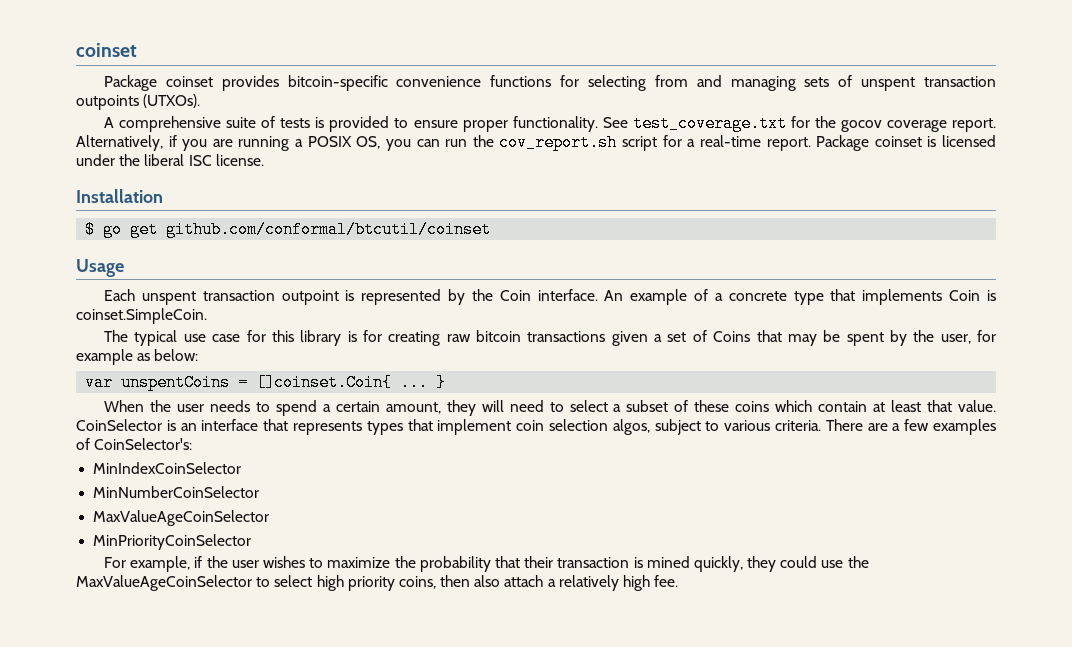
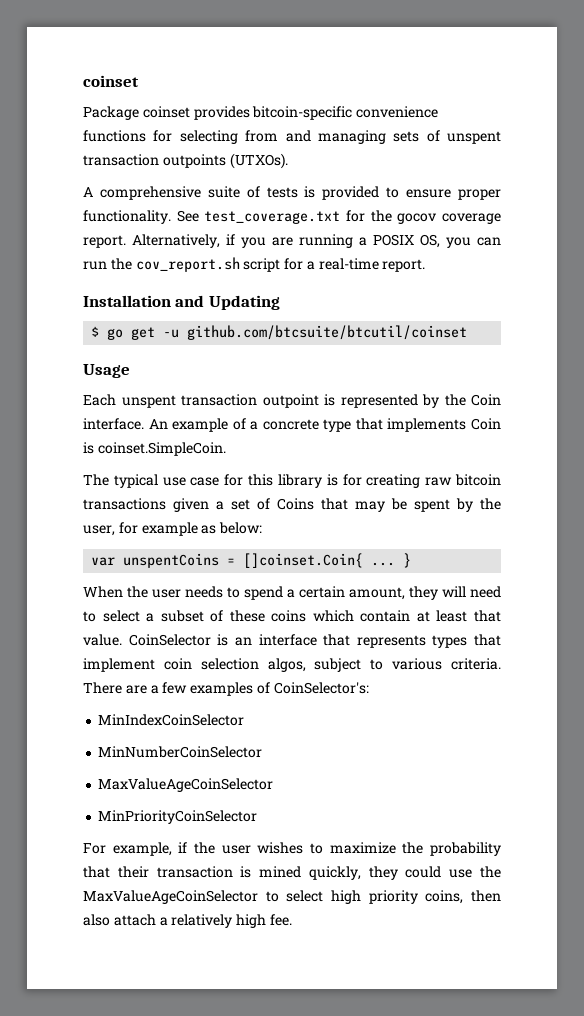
[816,135,996,151] [76,154,264,166] Package coinset is licensed under the liberal ISC license. -> (426, 265) none
(163, 196) none -> [175,295,280,310] and Updating
[166,221,492,238] github.com/conformal/btcutil/coinset -> [163,325,468,340] -u github.com/btcsuite/btcutil/coinset

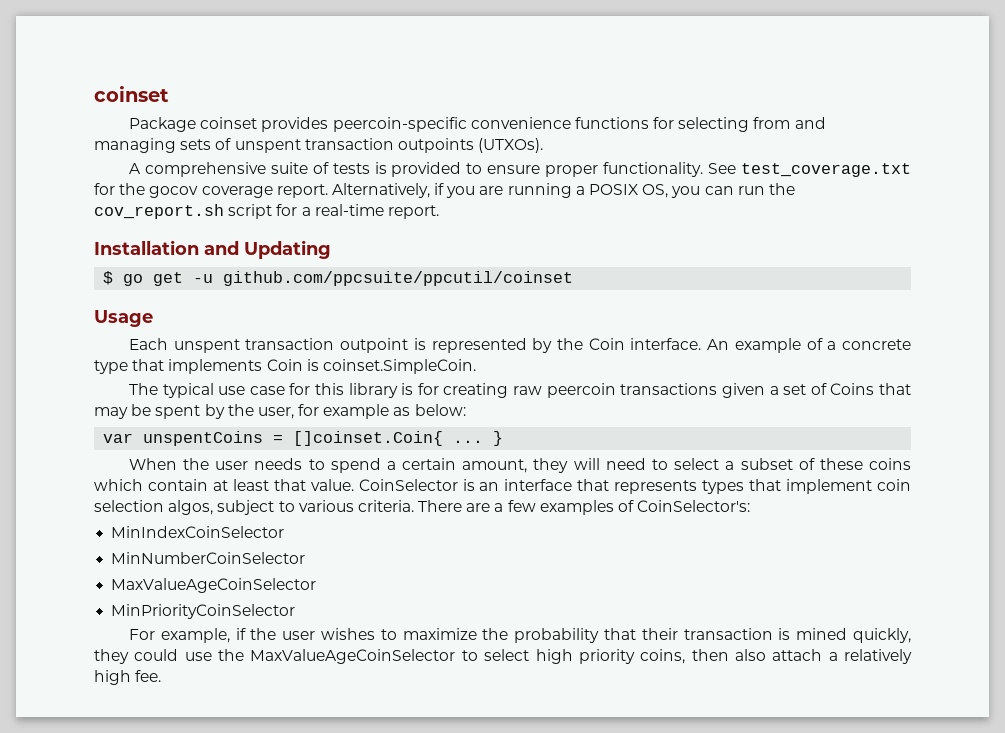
[252,106,353,120] bitcoin-specific -> [332,117,467,132] peercoin-specific
[187,325,468,340] github.com/btcsuite/btcutil/coinset -> [223,271,574,286] github.com/ppcsuite/ppcutil/coinset
[454,474,501,486] bitcoin -> [546,383,616,398] peercoin

